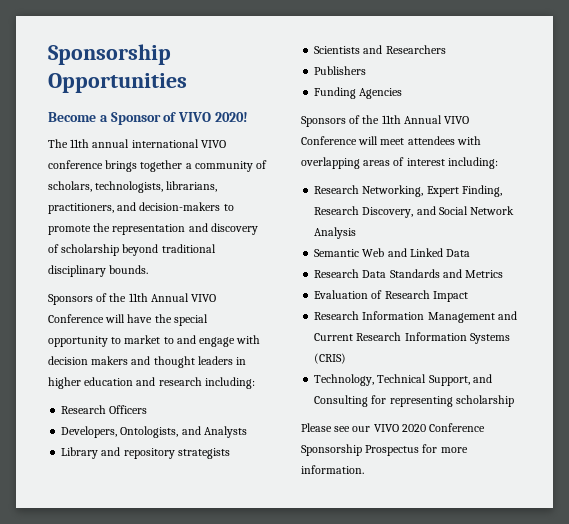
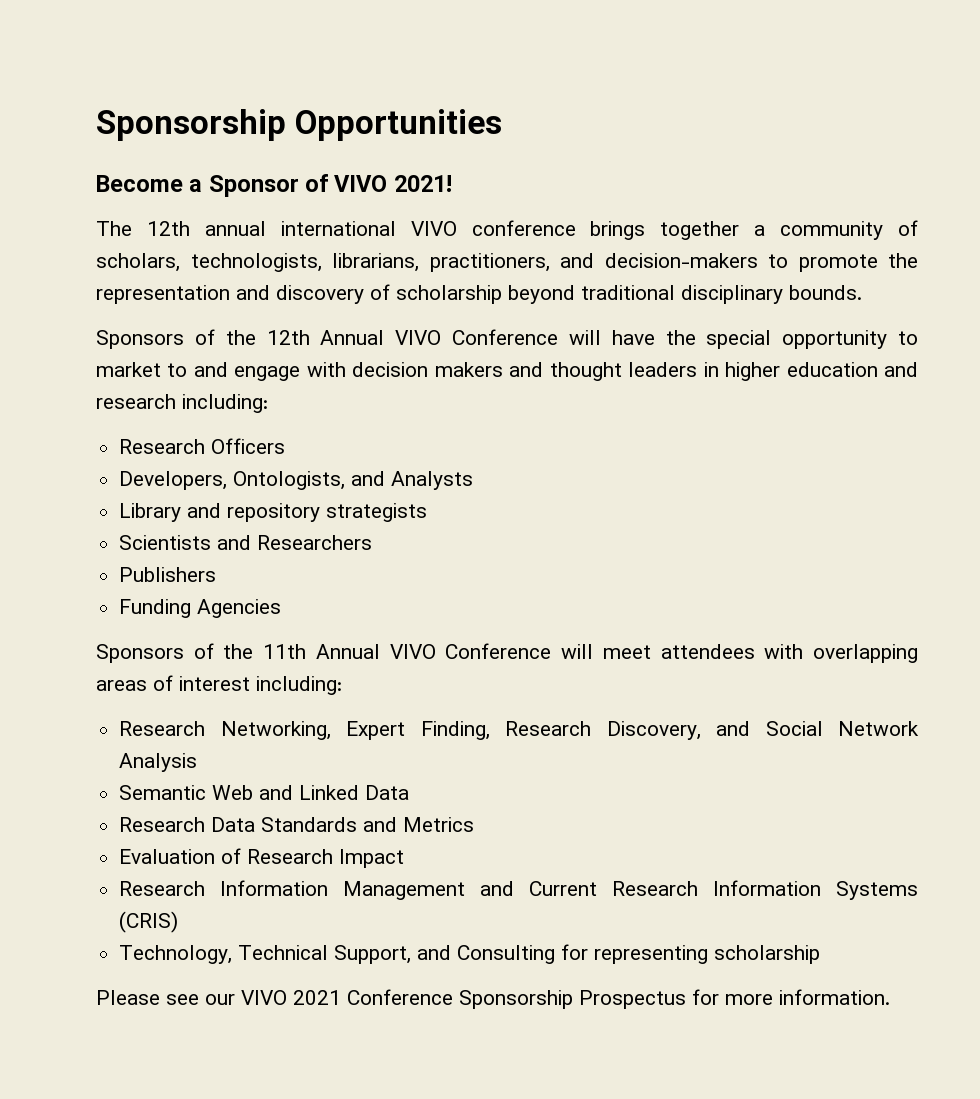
[214,112,248,122] 2020! -> [393,175,452,192] 2021!
[70,139,90,148] 11th -> [146,221,190,236] 12th
[128,293,148,302] 11th -> [266,330,310,345] 12th
[401,424,426,432] 2020 -> [293,990,341,1005] 2021

